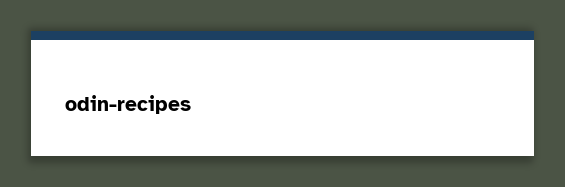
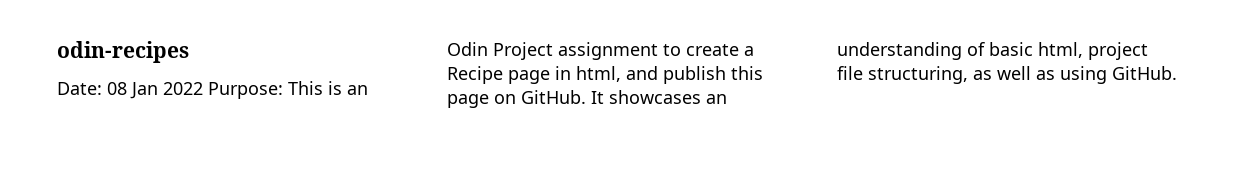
(191, 104) none -> [57,81,368,99] [447,42,754,60] [447,66,763,84] [447,90,727,108] [837,42,1148,60] [837,66,1177,84] // Date: 08 Jan 2022 Purpose: This is an Odin Project assignment to create a Recipe page in html, and publish this page on GitHub. It showcases an understanding of basic html, project file structuring, as well as using GitHub.

